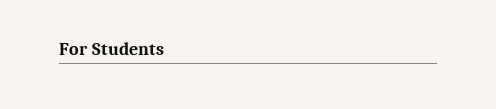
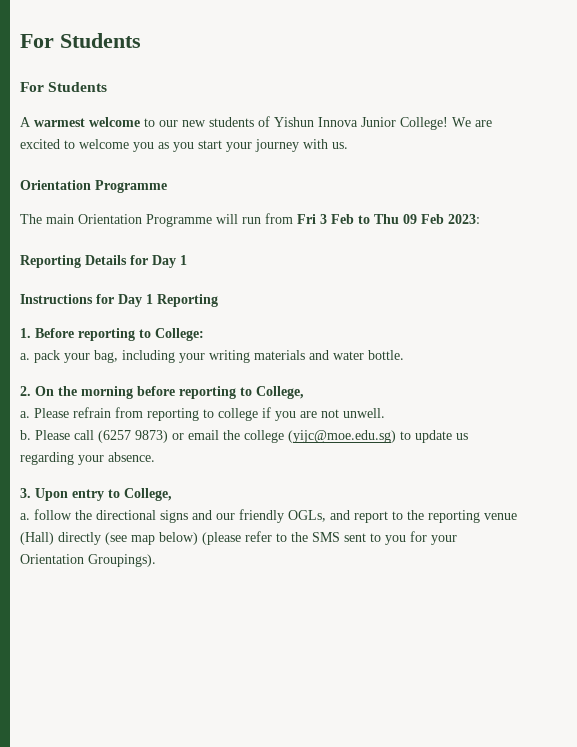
[59,42,164,55] For Students -> [20,33,141,48] [20,82,108,92] [20,116,492,130] [20,139,348,152] [20,180,167,193] [20,213,480,227] [20,255,187,268] [20,294,218,307] [20,328,204,341] [20,350,404,363] [20,386,304,399] [20,407,385,421] [20,430,468,443] [20,452,155,465] [20,488,172,501] [20,509,517,523] [20,531,457,545] [20,554,156,567] For Students // For Students // A warmest welcome to our new students of Yishun Innova Junior College! We are excited to welcome you as you start your journey with us. // Orientation Programme // The main Orientation Programme will run from Fri 3 Feb to Thu 09 Feb 2023: // Reporting Details for Day 1 // Instructions for Day 1 Reporting // 1. Before reporting to College: // a. pack your bag, including your writing materials and water bottle. // 2. On the morning before reporting to College, // a. Please refrain from reporting to college if you are not unwell. // b. Please call (6257 9873) or email the college (yijc@moe.edu.sg) to update us regarding your absence. // 3. Upon entry to College, // a. follow the directional signs and our friendly OGLs, and report to the reporting venue (Hall) directly (see map below) (please refer to the SMS sent to you for your Orientation Groupings).

